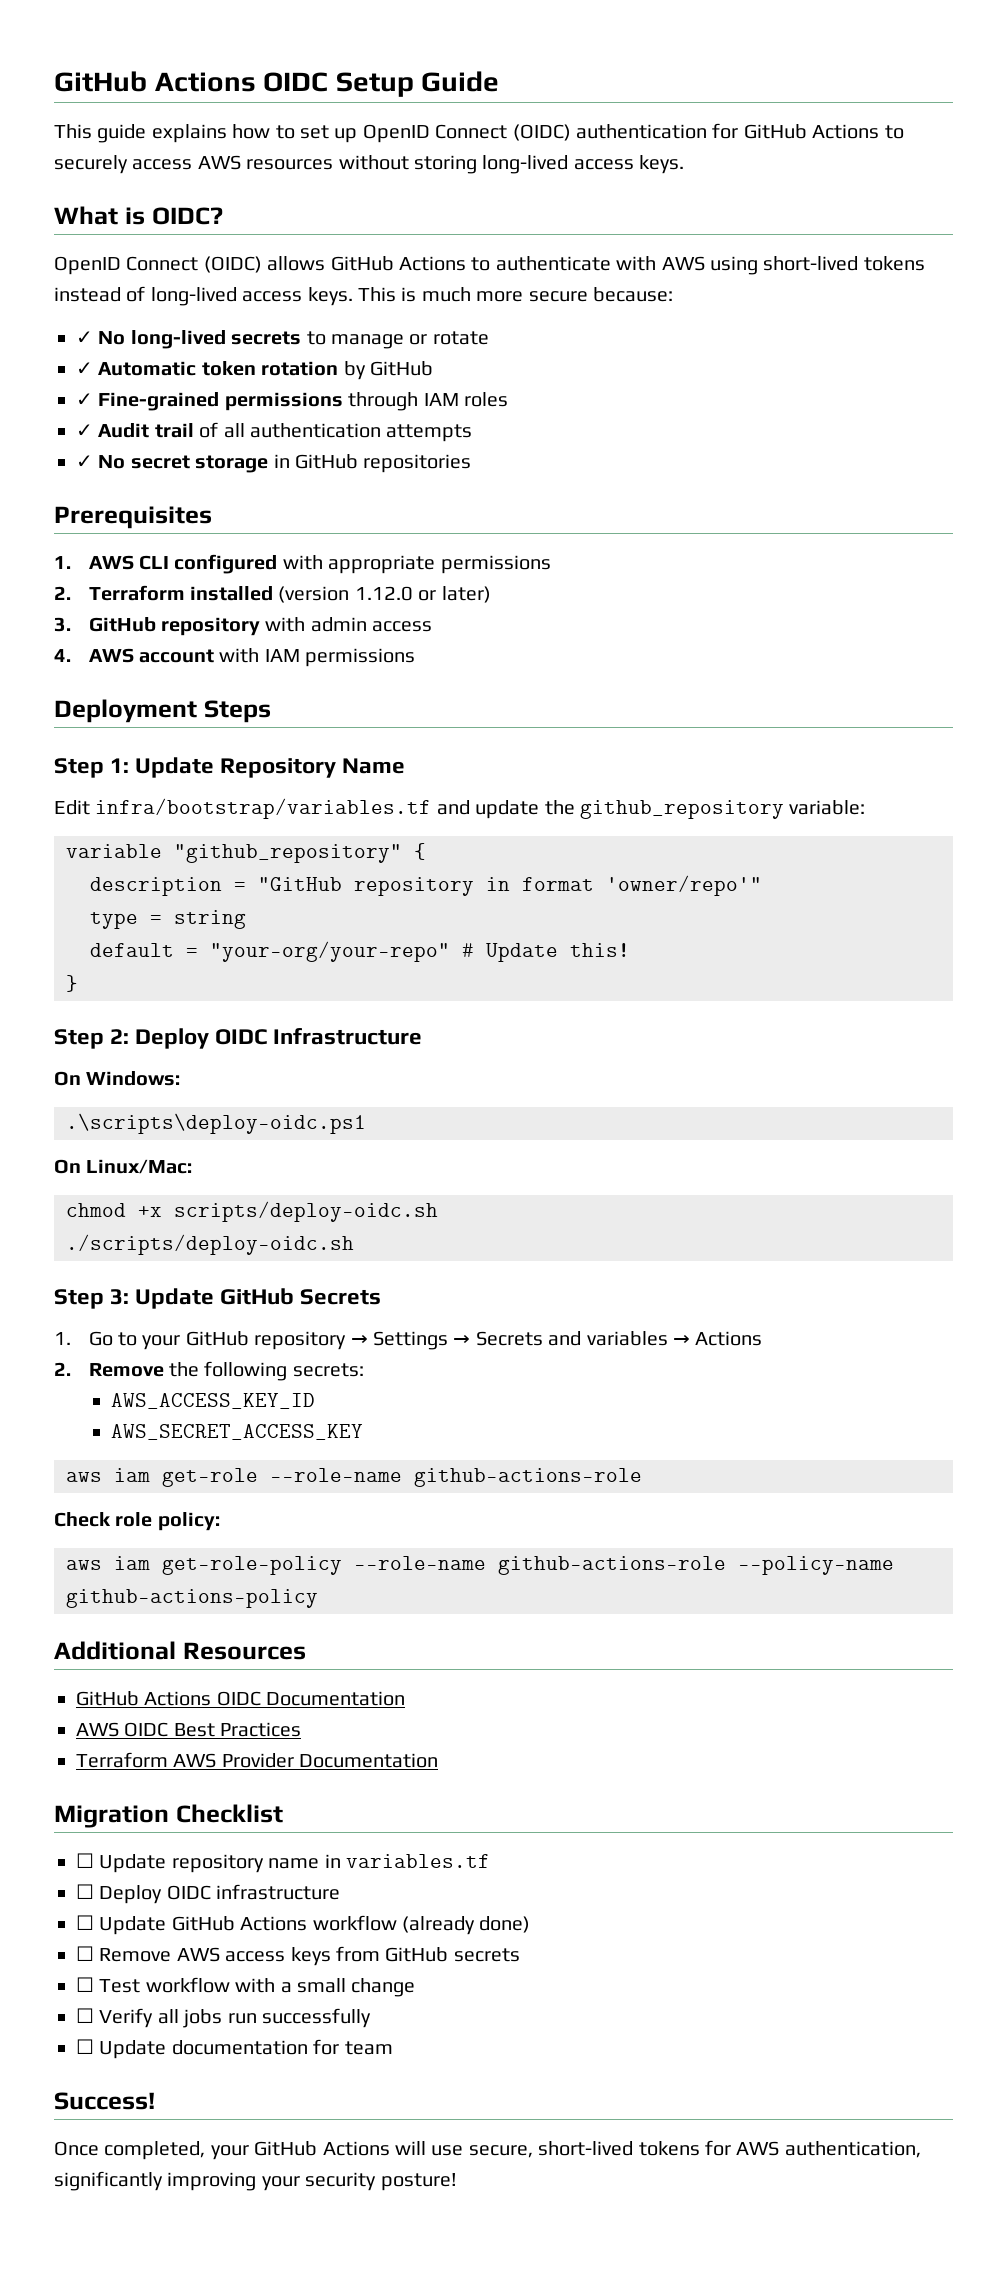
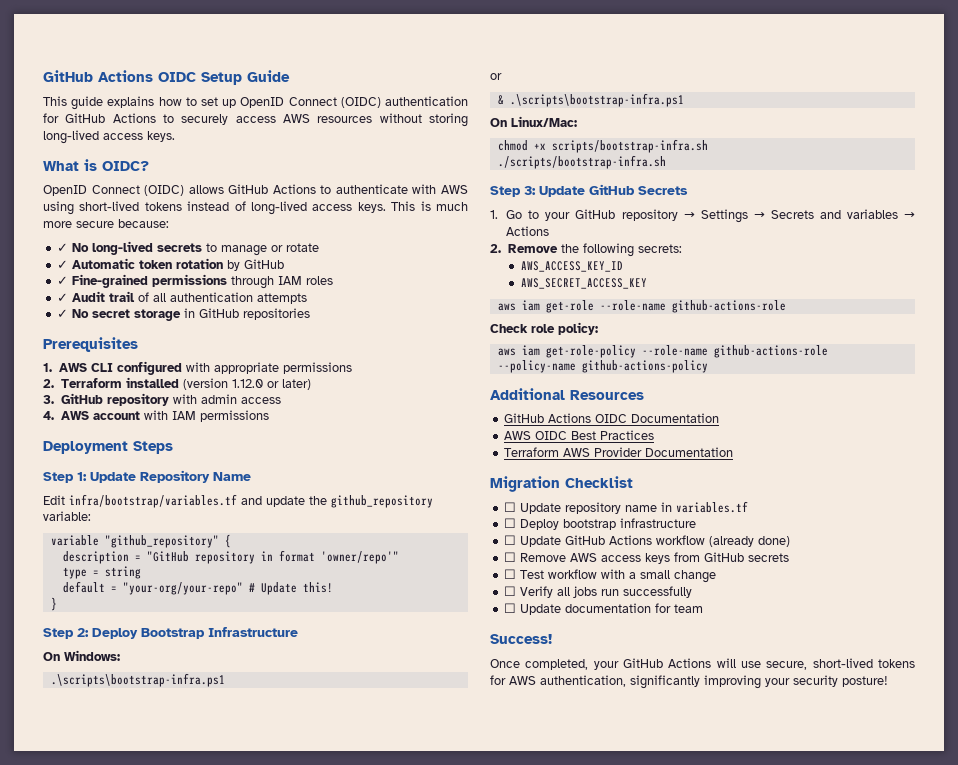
[215,1029,268,1045] OIDC -> [141,628,205,639] Bootstrap
[66,1113,366,1134] .\scripts\deploy-oidc.ps1 -> [50,673,225,687] [490,73,502,80] [497,93,684,107] .\scripts\bootstrap-infra.ps1 // or // & .\scripts\bootstrap-infra.ps1
[174,1201,438,1222] [66,1234,354,1255] scripts/deploy-oidc.sh // ./scripts/deploy-oidc.sh -> [551,139,708,153] [497,155,666,169] scripts/bootstrap-infra.sh // ./scripts/bootstrap-infra.sh
[166,1885,211,1900] OIDC -> [563,519,617,530] bootstrap

